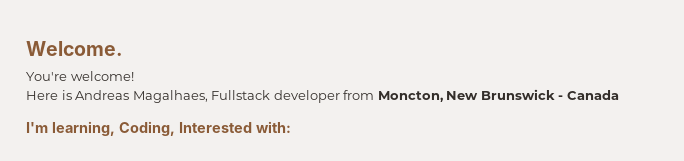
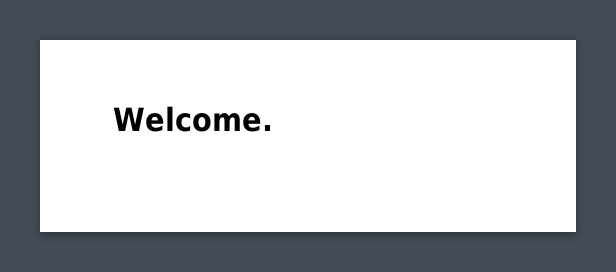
[26,71,134,81] [26,89,619,103] [26,121,291,136] // You're welcome! // Here is Andreas Magalhaes, Fullstack developer from Moncton, New Brunswick - Canada // I'm learning, Coding, Interested with: -> (273, 119) none

